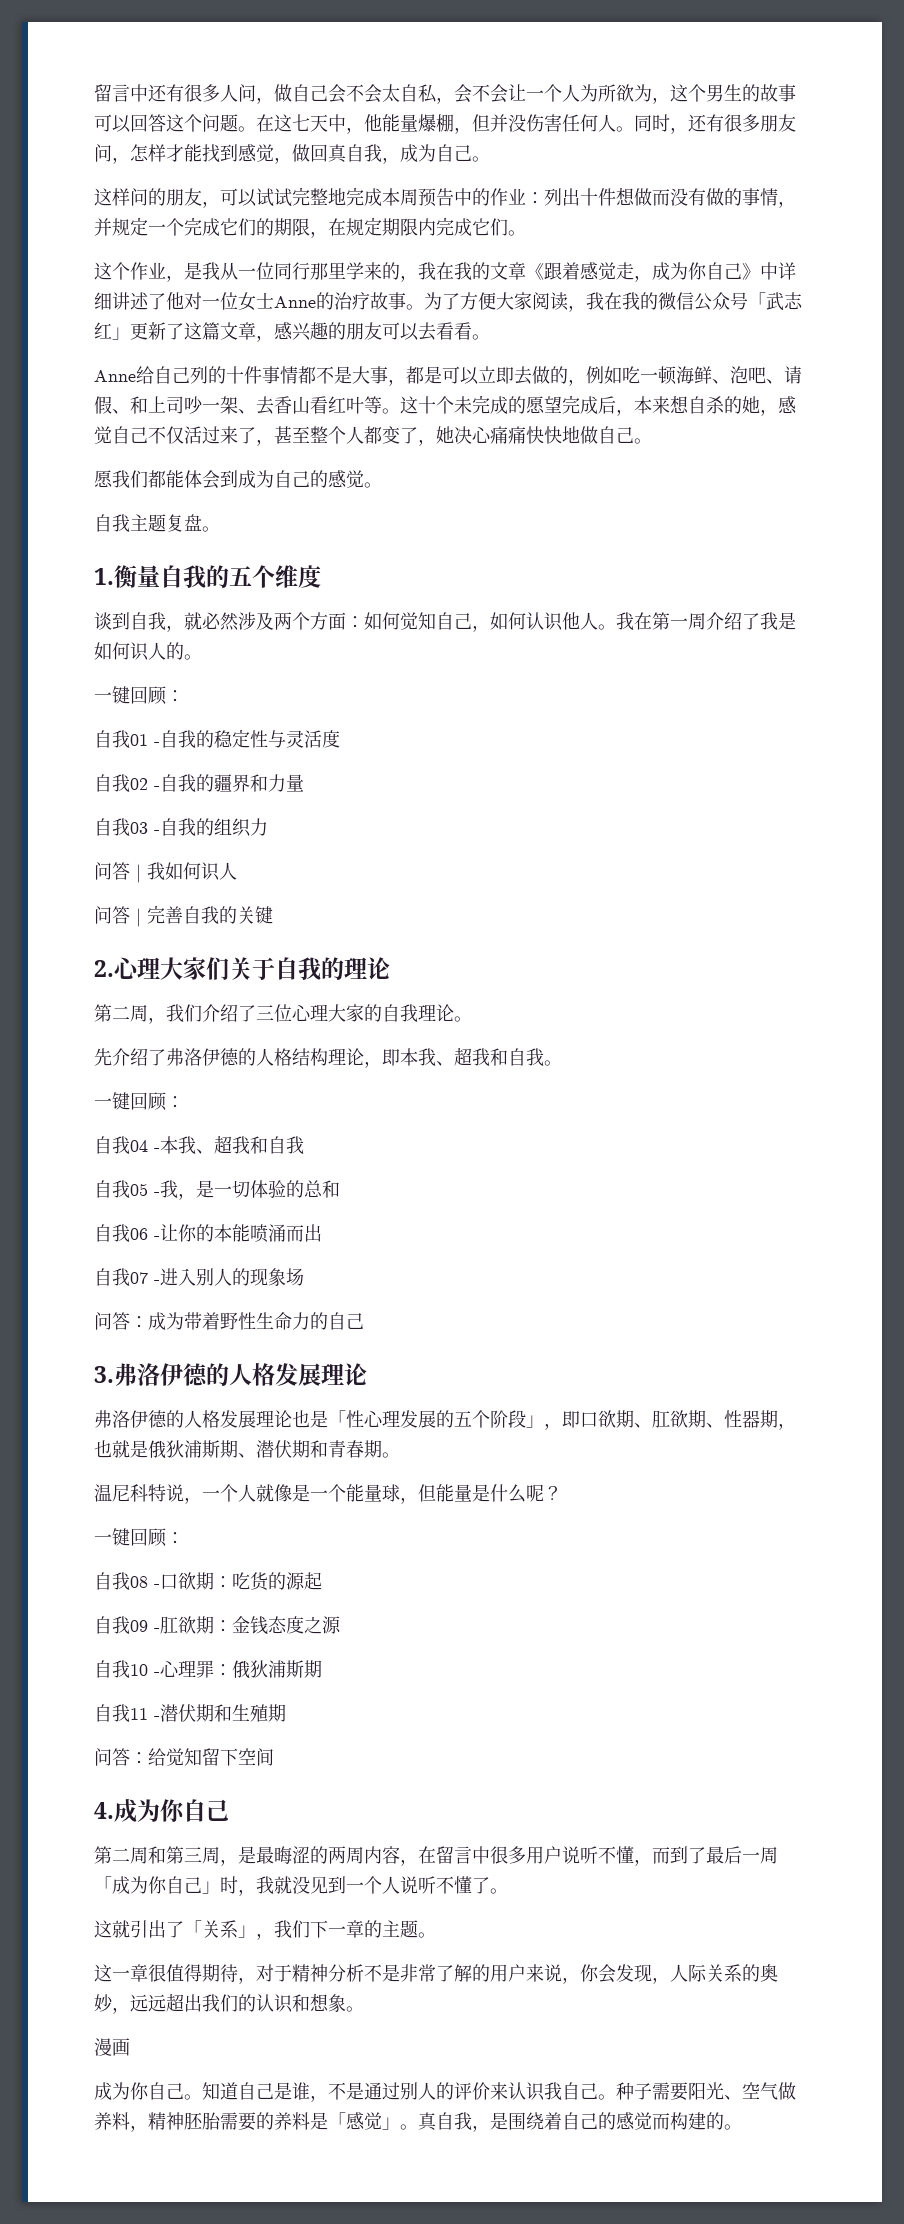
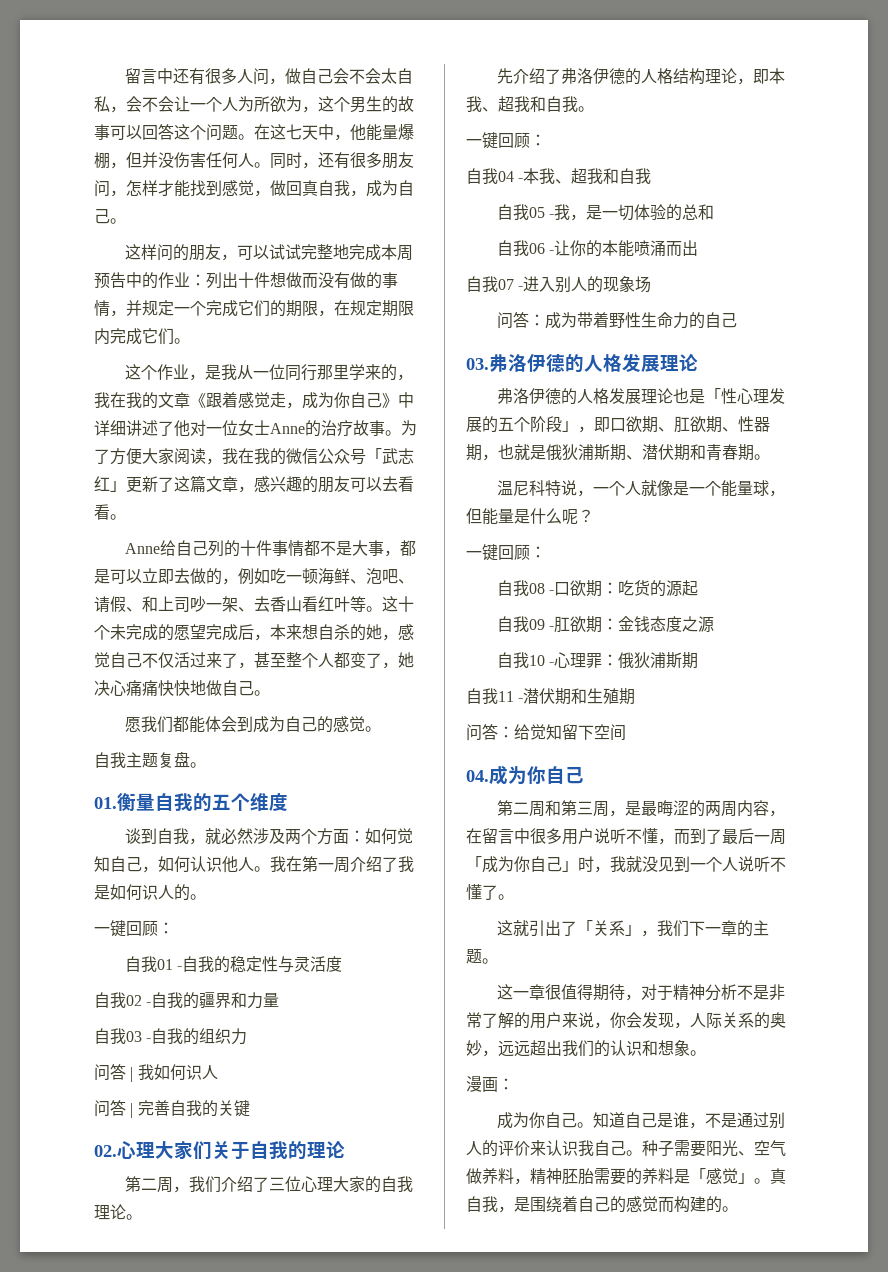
[94,568,114,585] 1. -> [94,797,117,809] 01.
[94,960,114,977] 2. -> [94,1145,117,1157] 02.
[94,1366,114,1383] 3. -> [466,358,489,370] 03.
[94,1802,114,1819] 4. -> [466,770,489,782] 04.
(130, 2047) none -> [498,1078,514,1090] ：

